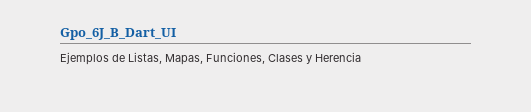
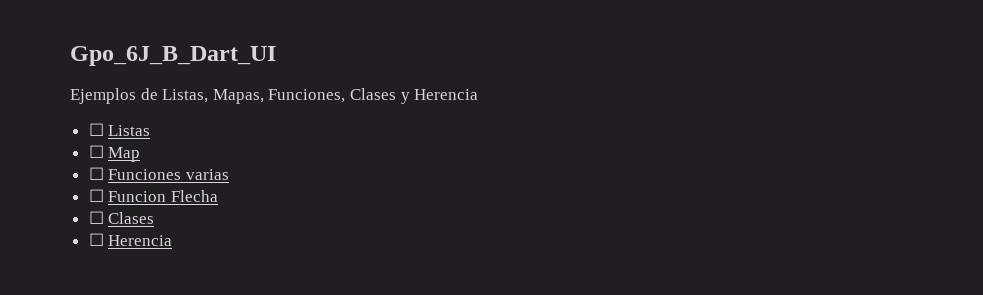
(361, 57) none -> [88,123,151,136] [88,145,141,162] [88,167,229,180] [88,189,218,202] [88,211,155,224] [88,233,173,246] // ☐ Listas // ☐ Map // ☐ Funciones varias // ☐ Funcion Flecha // ☐ Clases // ☐ Herencia

